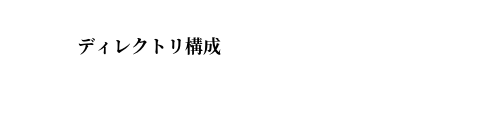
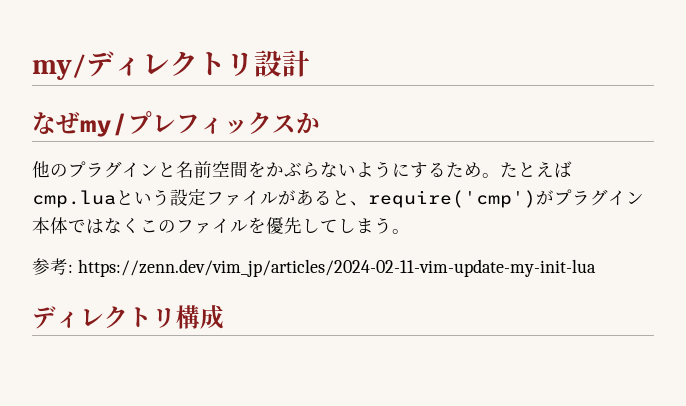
(77, 46) none -> [32,50,310,80] [32,111,320,137] [32,161,572,178] [32,188,644,208] [32,217,410,234] [32,258,596,277] my/ディレクトリ設計 // なぜmy/プレフィックスか // 他のプラグインと名前空間をかぶらないようにするため。たとえばcmp.luaという設定ファイルがあると、require('cmp')がプラグイン本体ではなくこのファイルを優先してしまう。 // 参考: https://zenn.dev/vim_jp/articles/2024-02-11-vim-update-my-init-lua //

